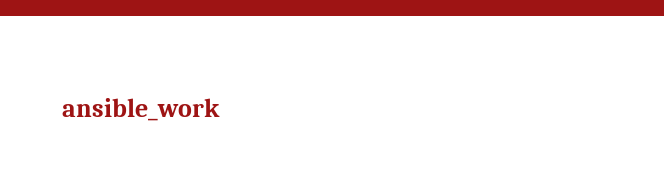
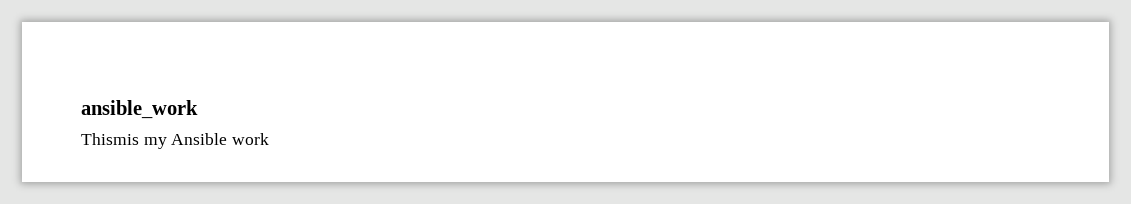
(220, 109) none -> [81,133,270,149] // Thismis my Ansible work

